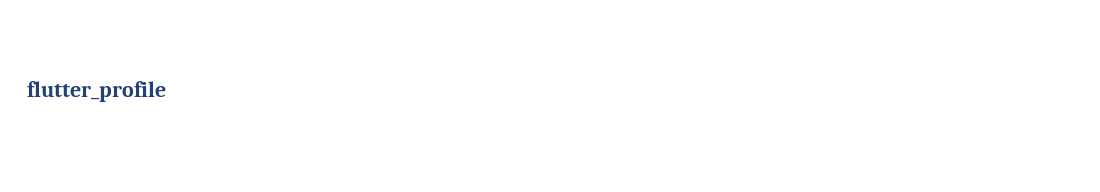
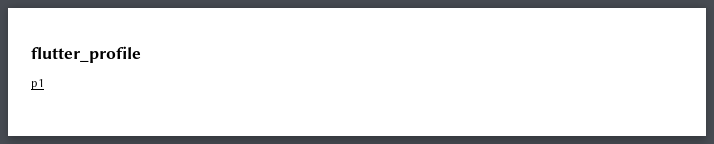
(166, 91) none -> [31,79,44,90] // p1

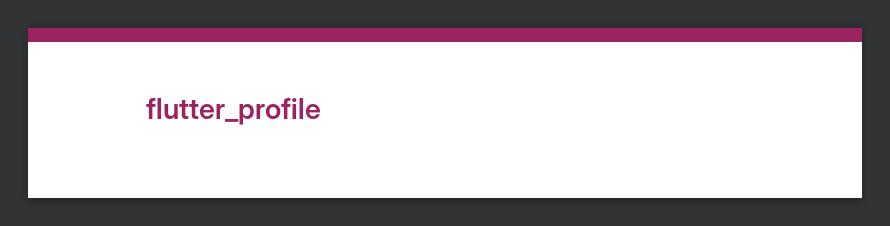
[31,79,44,90] // p1 -> (321, 111) none

